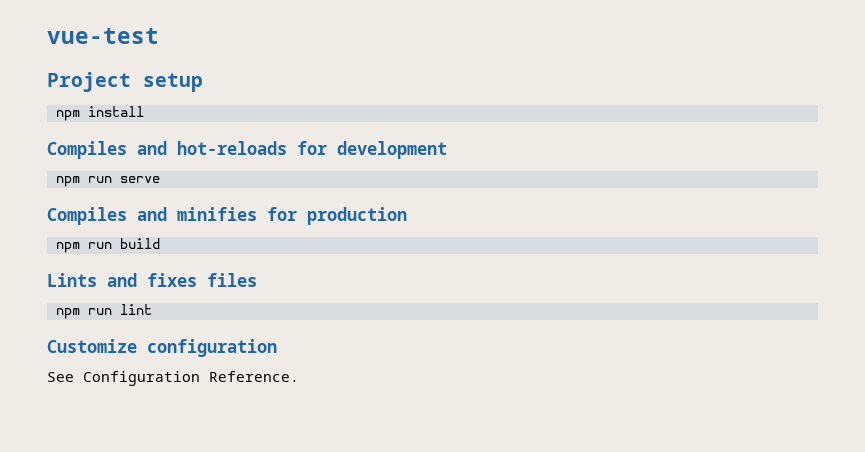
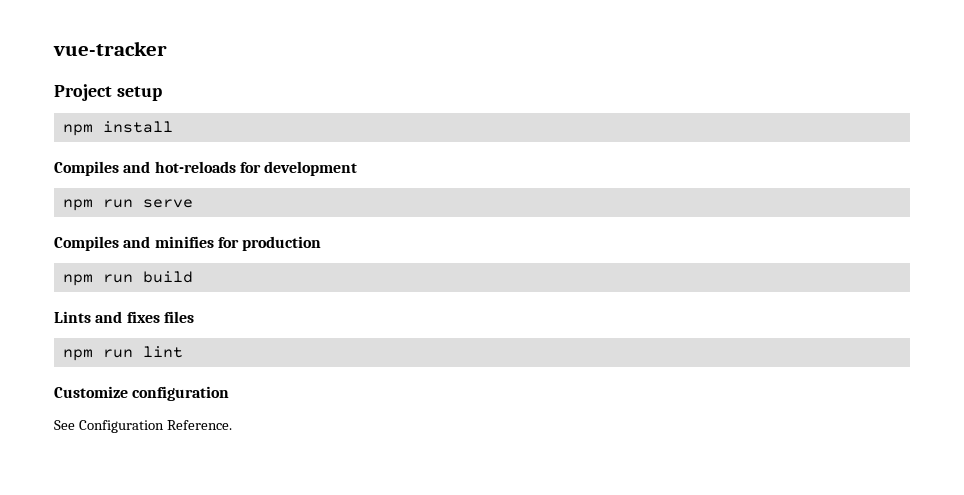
[47,28,159,44] vue-test -> [53,41,167,56] vue-tracker

